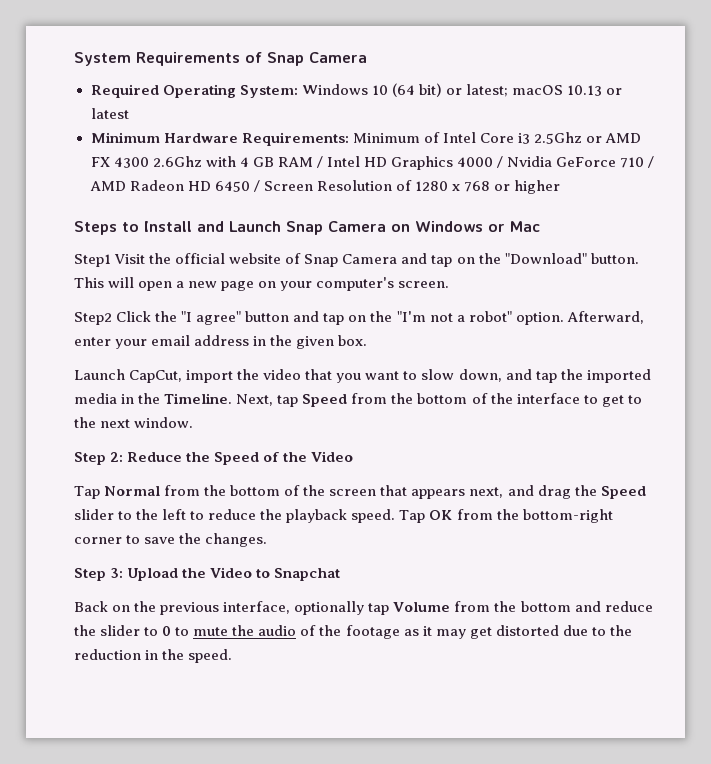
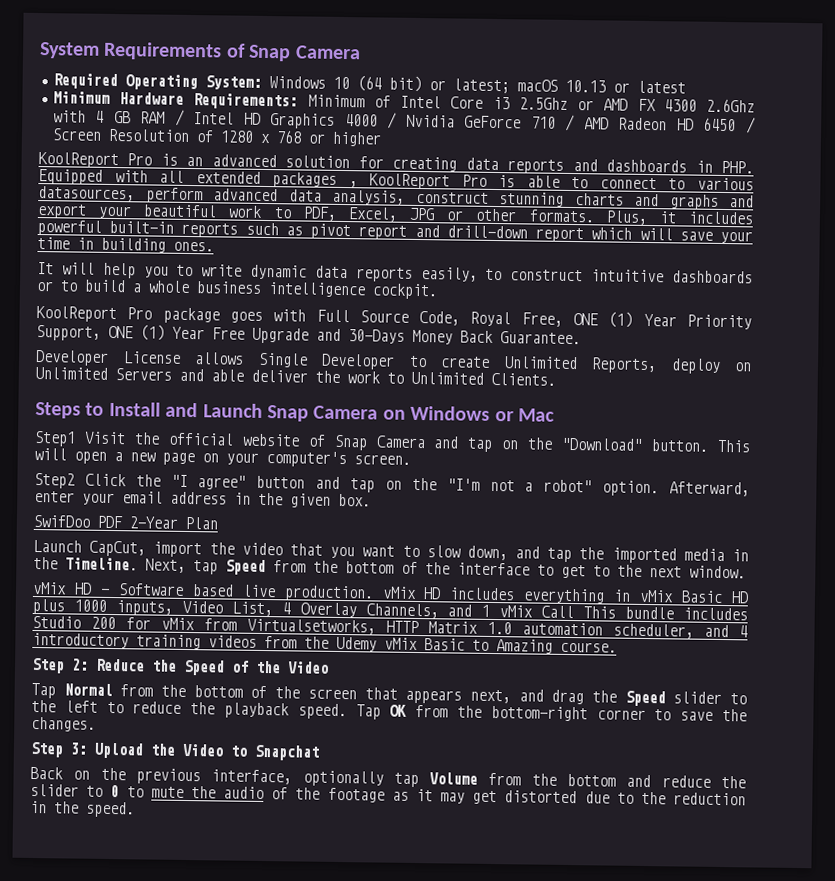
(561, 187) none -> [38,152,754,174] [38,169,755,191] [38,186,754,210] [37,204,754,225] [37,220,754,244] [37,237,214,253] [37,262,753,284] [36,279,438,300] [36,306,752,330] [36,324,581,345] [35,350,752,374] [35,366,556,386] // KoolReport Pro is an advanced solution for creating data reports and dashboards in PHP. Equipped with all extended packages , KoolReport Pro is able to connect to various datasources, perform advanced data analysis, construct stunning charts and graphs and export your beautiful work to PDF, Excel, JPG or other formats. Plus, it includes powerful built-in reports such as pivot report and drill-down report which will save your time in building ones. // It will help you to write dynamic data reports easily, to construct intuitive dashboards or to build a whole business intelligence cockpit. // KoolReport Pro package goes with Full Source Code, Royal Free, ONE (1) Year Priority Support, ONE (1) Year Free Upgrade and 30-Days Money Back Guarantee. // Developer License allows Single Developer to create Unlimited Reports, deploy on Unlimited Servers and able deliver the work to Unlimited Clients.
(368, 340) none -> [33,514,218,530] // SwifDoo PDF 2-Year Plan
(194, 422) none -> [32,581,750,604] [32,598,749,621] [32,615,748,639] [32,632,617,654] // vMix HD - Software based live production. vMix HD includes everything in vMix Basic HD plus 1000 inputs, Video List, 4 Overlay Channels, and 1 vMix Call This bundle includes Studio 200 for vMix from Virtualsetworks, HTTP Matrix 1.0 automation scheduler, and 4 introductory training videos from the Udemy vMix Basic to Amazing course.

